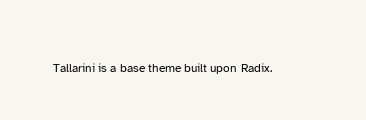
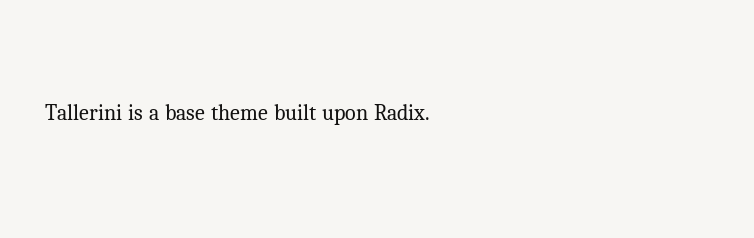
[53,63,95,72] Tallarini -> [45,104,122,120] Tallerini

